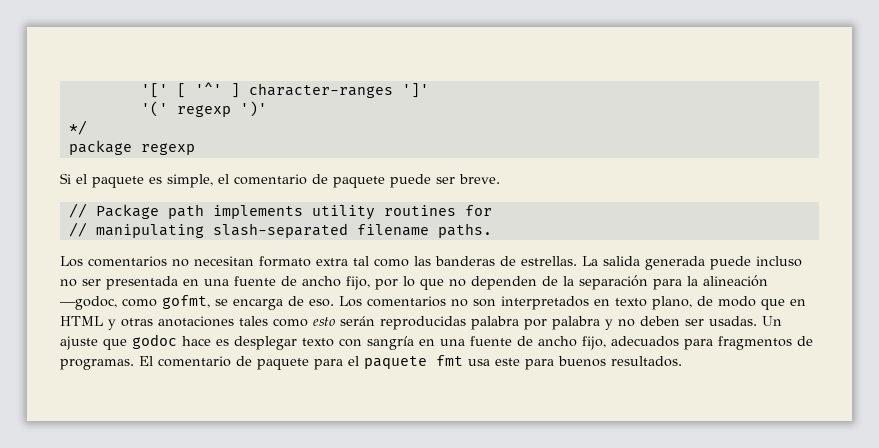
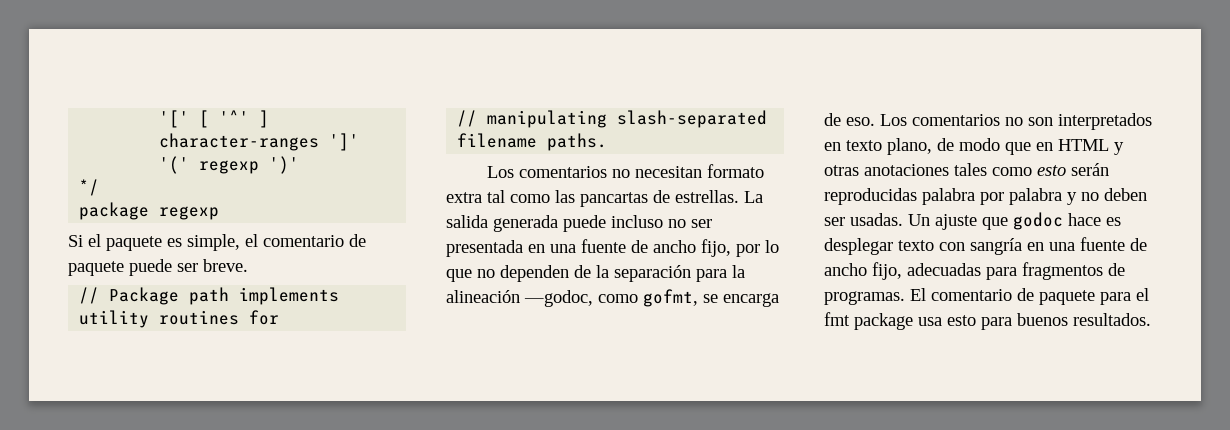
[435,256,495,266] banderas -> [580,192,648,207] pancartas
[611,336,679,347] adecuados -> [907,263,981,276] adecuadas
[364,355,520,369] paquete fmt usa este -> [824,312,976,330] fmt package usa esto

